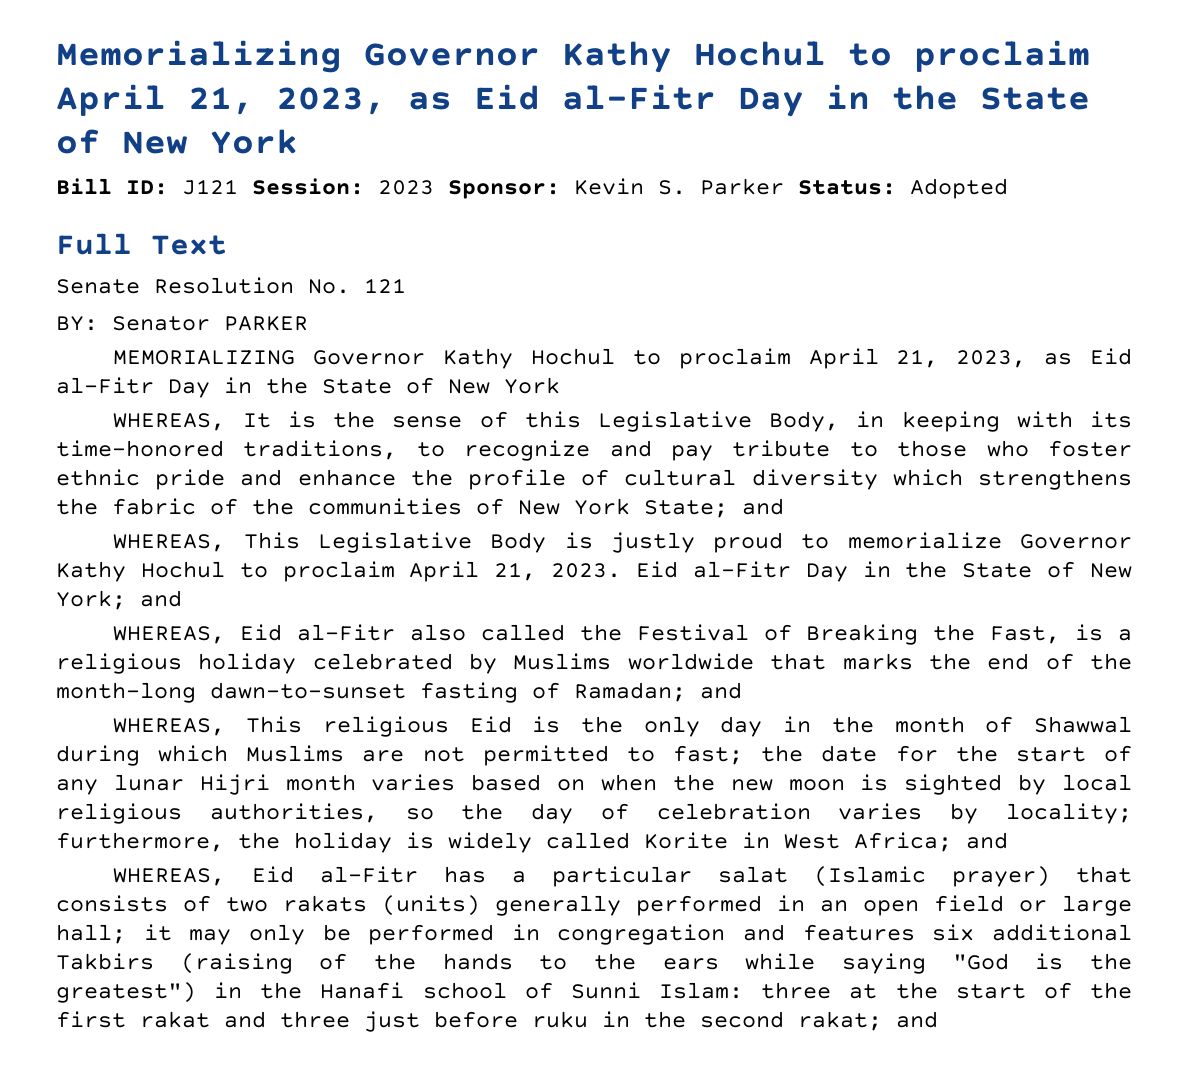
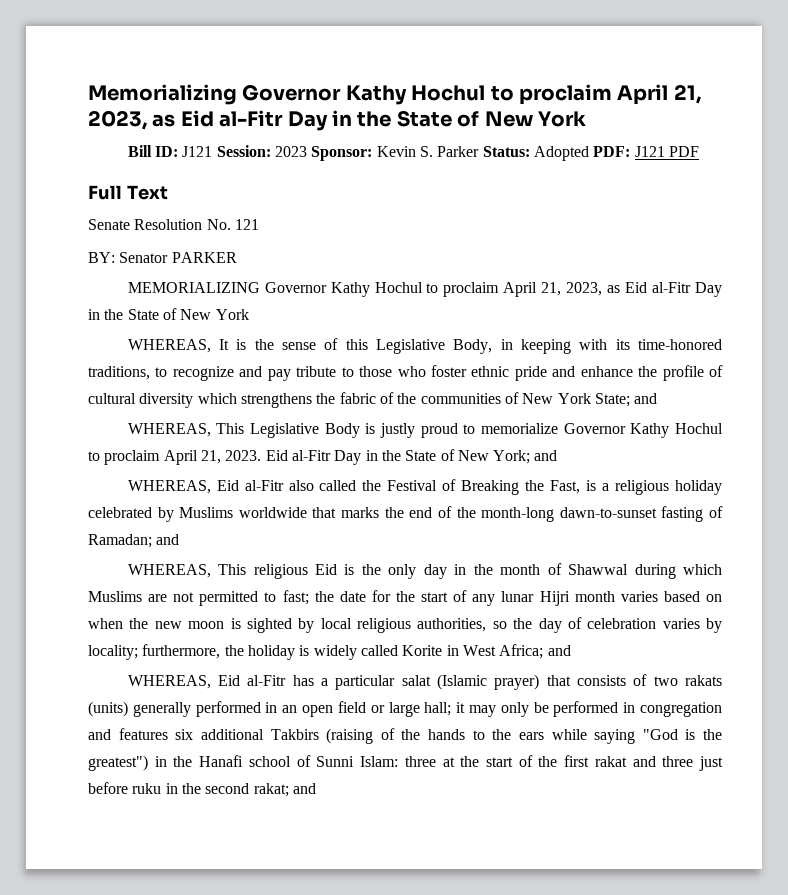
(1008, 188) none -> [593,146,699,157] PDF: J121 PDF

